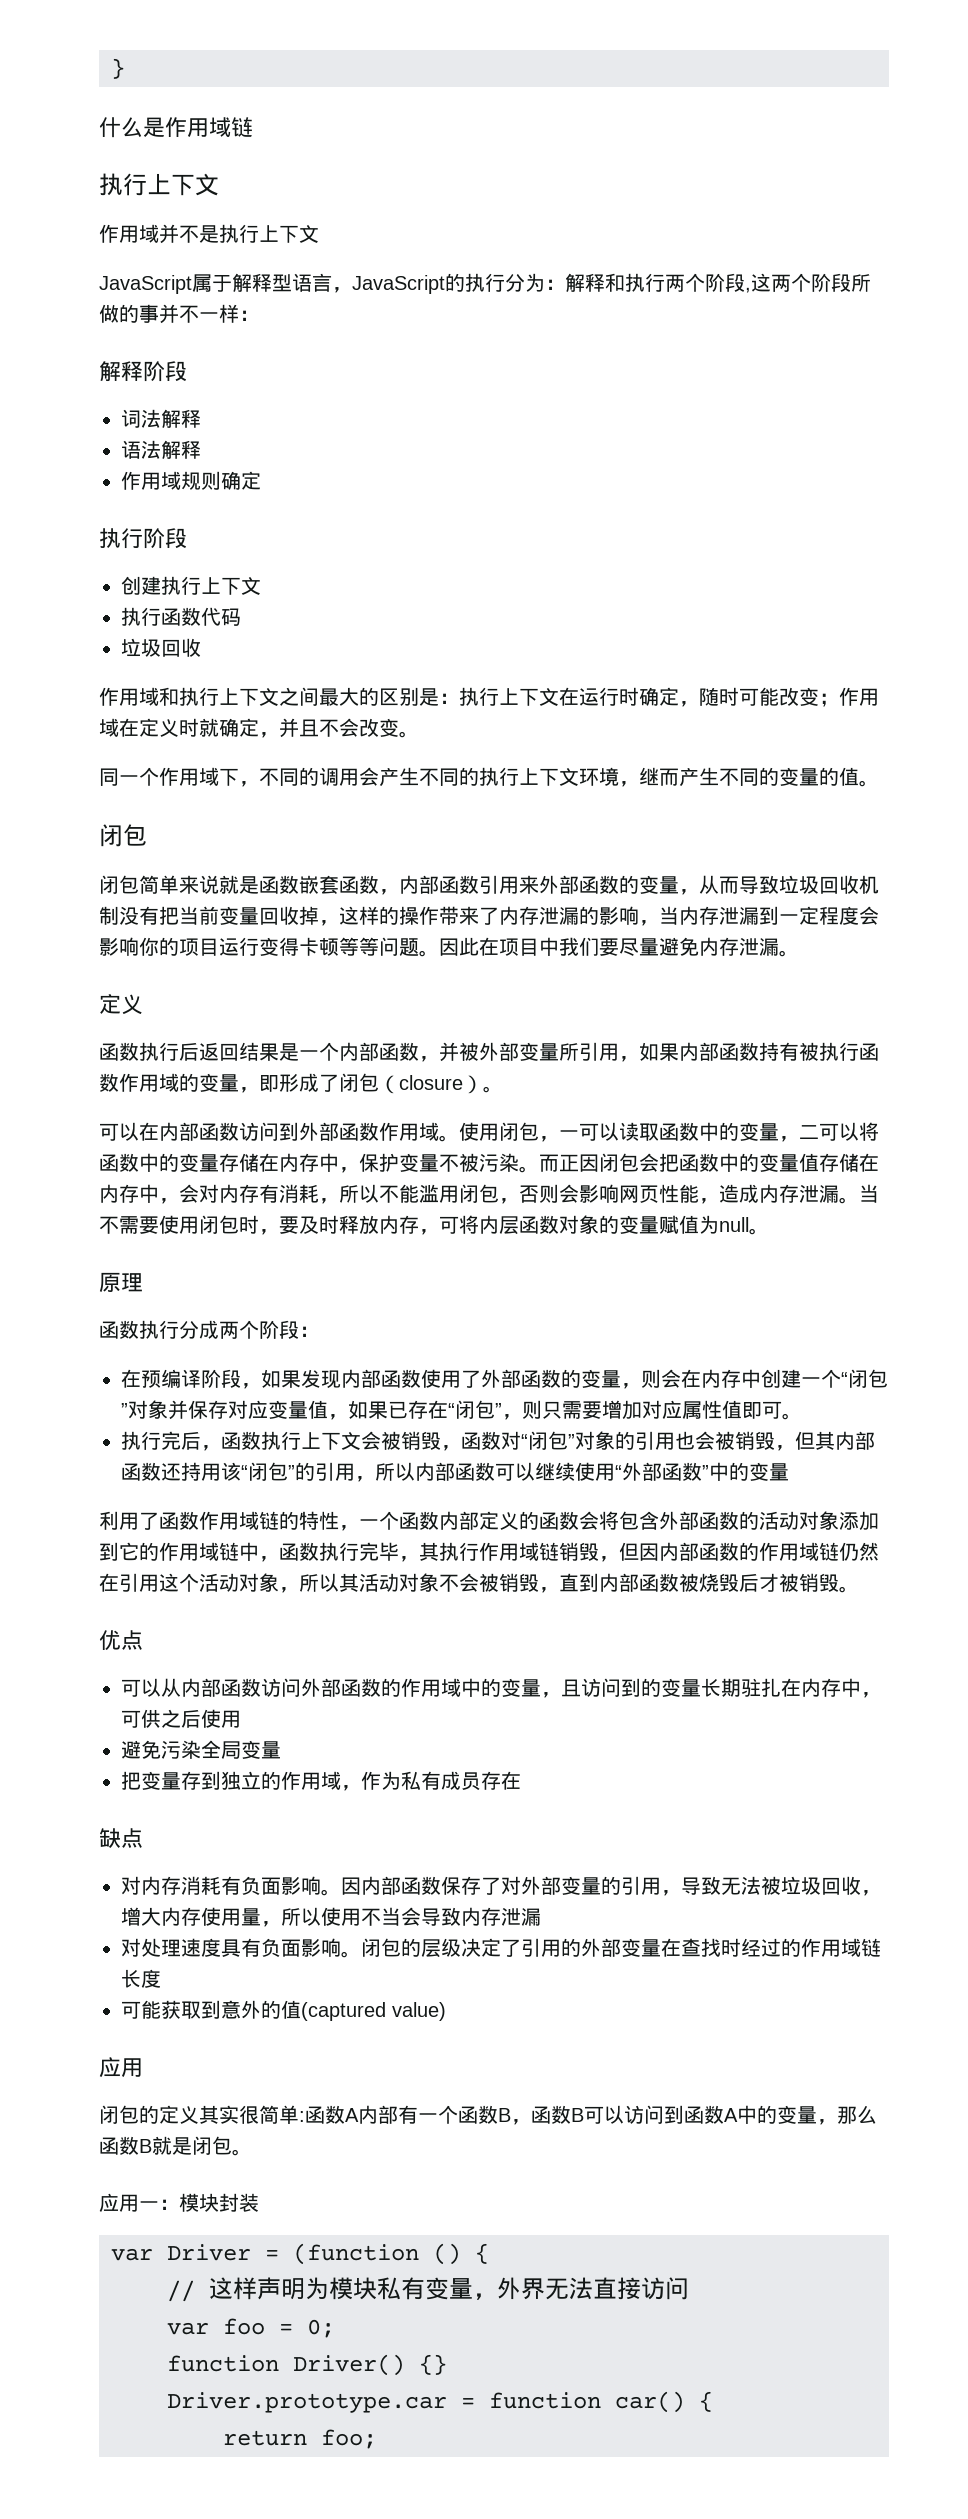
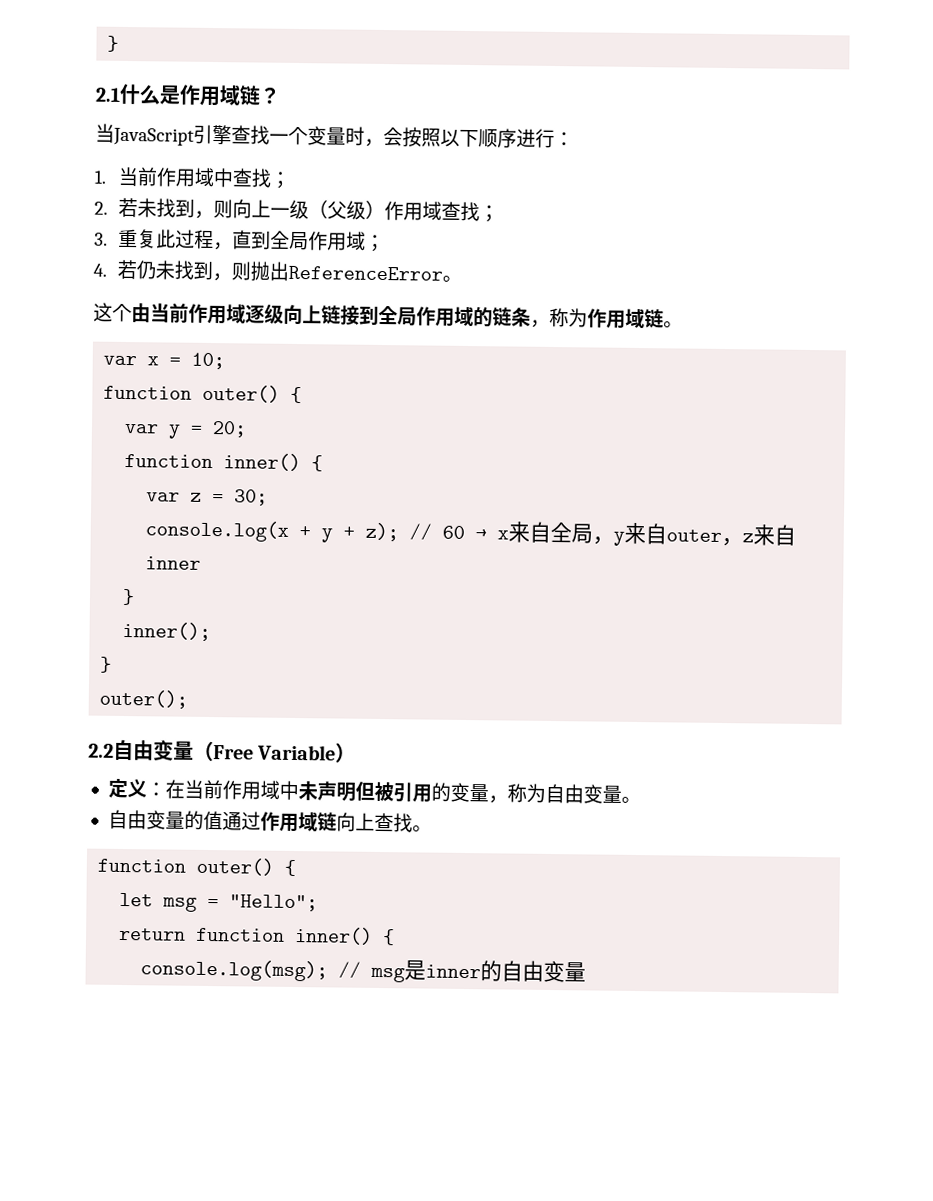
[111,58,125,79] } // -> [107,35,120,52] [95,87,120,102] } // 2.1
[99,173,219,196] [99,224,319,244] [99,273,871,294] [99,304,259,324] [99,361,187,382] [121,409,201,428] [121,440,201,459] [121,471,261,490] [99,528,187,549] [121,576,261,595] [121,607,241,626] [121,638,201,657] [99,687,879,707] [99,718,419,738] [99,767,879,787] [99,824,147,847] [99,875,879,895] [99,906,879,926] [99,937,799,957] [99,994,143,1015] [99,1042,879,1062] [99,1073,503,1094] [99,1122,879,1142] [99,1153,879,1173] [99,1184,879,1204] [99,1215,769,1235] [99,1272,143,1293] [99,1320,319,1339] [121,1369,888,1389] [121,1400,802,1420] [121,1431,875,1451] [121,1462,789,1482] [99,1511,879,1531] [99,1542,879,1562] [99,1573,859,1593] [99,1630,143,1651] [121,1678,881,1698] [121,1709,241,1728] [121,1740,281,1759] [121,1771,521,1791] [99,1828,143,1848] [121,1876,881,1896] [121,1907,541,1927] [121,1938,881,1958] [121,1969,161,1988] [121,2000,446,2021] [99,2057,143,2078] [99,2105,877,2125] [99,2136,252,2156] [99,2193,259,2212] [111,2243,489,2265] [167,2277,689,2302] [167,2318,335,2338] [167,2354,447,2376] [167,2391,713,2413] [223,2429,377,2449] // 执行上下文 // 作用域并不是执行上下文 // JavaScript属于解释型语言，JavaScript的执行分为：解释和执行两个阶段,这两个阶段所做的事并不一样： // 解释阶段 // 词法解释 // 语法解释 // 作用域规则确定 // 执行阶段 // 创建执行上下文 // 执行函数代码 // 垃圾回收 // 作用域和执行上下文之间最大的区别是：执行上下文在运行时确定，随时可能改变；作用域在定义时就确定，并且不会改变。 // 同一个作用域下，不同的调用会产生不同的执行上下文环境，继而产生不同的变量的值。 // 闭包 // 闭包简单来说就是函数嵌套函数，内部函数引用来外部函数的变量，从而导致垃圾回收机制没有把当前变量回收掉，这样的操作带来了内存泄漏的影响，当内存泄漏到一定程度会影响你的项目运行变得卡顿等等问题。因此在项目中我们要尽量避免内存泄漏。 // 定义 // 函数执行后返回结果是一个内部函数，并被外部变量所引用，如果内部函数持有被执行函数作用域的变量，即形成了闭包（closure）。 // 可以在内部函数访问到外部函数作用域。使用闭包，一可以读取函数中的变量，二可以将函数中的变量存储在内存中，保护变量不被污染。而正因闭包会把函数中的变量值存储在内存中，会对内存有消耗，所以不能滥用闭包，否则会影响网页性能，造成内存泄漏。当不需要使用闭包时，要及时释放内存，可将内层函数对象的变量赋值为null。 // 原理 // 函数执行分成两个阶段： // 在预编译阶段，如果发现内部函数使用了外部函数的变量，则会在内存中创建一个“闭包”对象并保存对应变量值，如果已存在“闭包”，则只需要增加对应属性值即可。 // 执行完后，函数执行上下文会被销毁，函数对“闭包”对象的引用也会被销毁，但其内部函数还持用该“闭包”的引用，所以内部函数可以继续使用“外部函数”中的变量 // 利用了函数作用域链的特性，一个函数内部定义的函数会将包含外部函数的活动对象添加到它的作用域链中，函数执行完毕，其执行作用域链销毁，但因内部函数的作用域链仍然在引用这个活动对象，所以其活动对象不会被销毁，直到内部函数被烧毁后才被销毁。 // 优点 // 可以从内部函数访问外部函数的作用域中的变量，且访问到的变量长期驻扎在内存中，可供之后使用 // 避免污染全局变量 // 把变量存到独立的作用域，作为私有成员存在 // 缺点 // 对内存消耗有负面影响。因内部函数保存了对外部变量的引用，导致无法被垃圾回收，增大内存使用量，所以使用不当会导致内存泄漏 // 对处理速度具有负面影响。闭包的层级决定了引用的外部变量在查找时经过的作用域链长度 // 可能获取到意外的值(captured value) // 应用 // 闭包的定义其实很简单:函数A内部有一个函数B，函数B可以访问到函数A中的变量，那么函数B就是闭包。 // 应用一：模块封装 // var Driver = (function () { // // 这样声明为模块私有变量，外界无法直接访问 // var foo = 0; // function Driver() {} // Driver.prototype.car = function car() { // return foo; -> [259,87,280,104] [95,123,574,149] [94,166,290,189] [94,197,499,223] [94,228,385,253] [93,259,462,282] [93,302,683,329] [103,352,226,370] [103,384,303,404] [124,421,248,439] [124,453,324,472] [146,489,269,506] [145,520,797,547] [145,556,202,570] [122,588,136,606] [122,621,212,642] [100,656,113,673] [99,689,189,709] [88,739,357,763] [107,778,641,804] [107,809,432,833] [97,857,297,877] [119,892,319,912] [119,927,396,946] [140,959,587,983] ？ // 当JavaScript引擎查找一个变量时，会按照以下顺序进行： // 1.当前作用域中查找； // 2.若未找到，则向上一级（父级）作用域查找； // 3.重复此过程，直到全局作用域； // 4.若仍未找到，则抛出ReferenceError。 // 这个由当前作用域逐级向上链接到全局作用域的链条，称为作用域链。 // var x = 10; // function outer() { // var y = 20; // function inner() { // var z = 30; // console.log(x + y + z); // 60 → x来自全局，y来自outer，z来自inner // } // inner(); // } // outer(); // 2.2自由变量（Free Variable） // 定义：在当前作用域中未声明但被引用的变量，称为自由变量。 // 自由变量的值通过作用域链向上查找。 // function outer() { // let msg = "Hello"; // return function inner() { // console.log(msg); // msg是inner的自由变量

